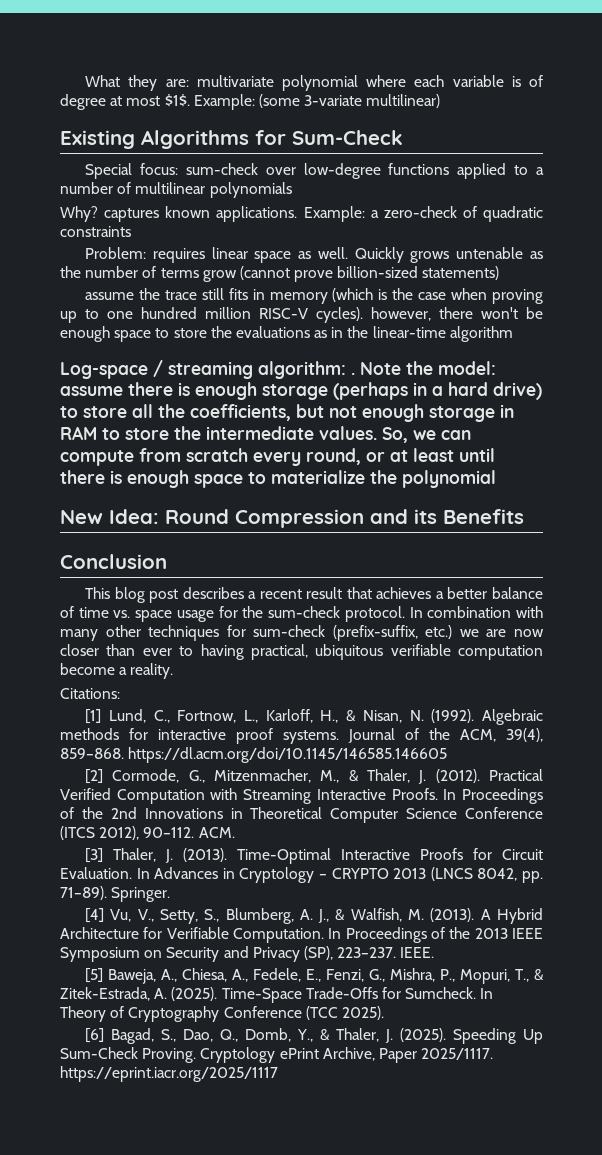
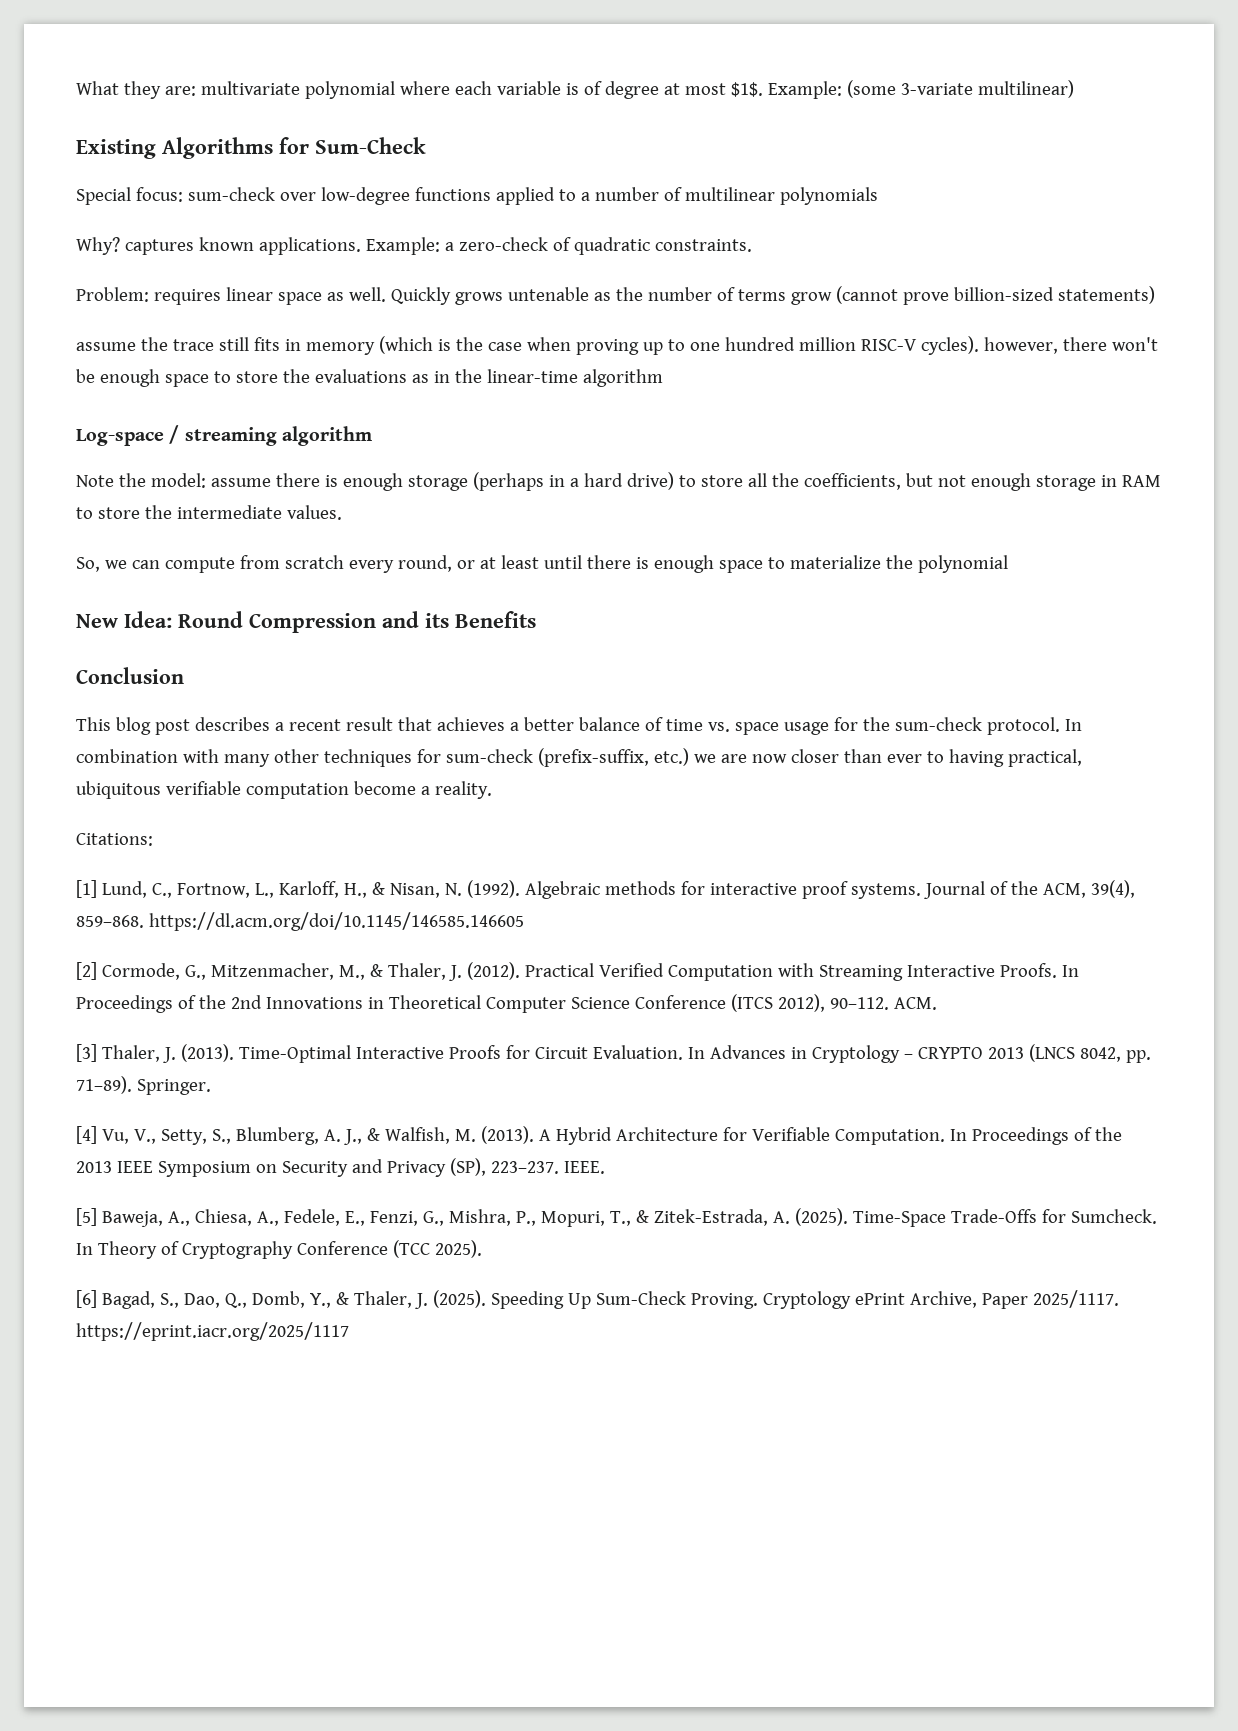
[60,226,131,237] constraints -> [654,239,752,252] constraints.
[258,361,355,379] algorithm: . -> [282,426,373,446] algorithm //
(377, 433) none -> (342, 512) //

